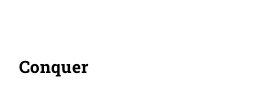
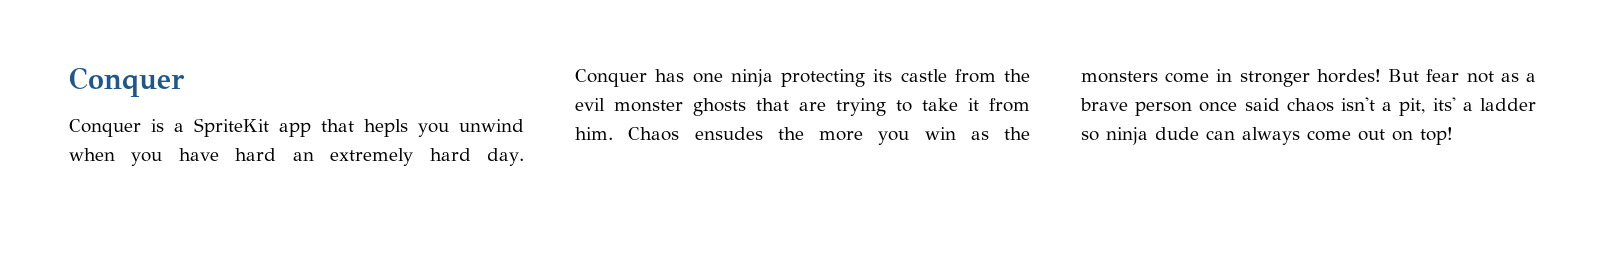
[19,60,89,77] Conquer -> [69,67,185,97] [69,118,524,137] [69,148,525,166] [575,69,1030,87] [575,98,1030,116] [575,127,1030,145] [1081,69,1536,87] [1080,97,1536,116] [1081,127,1453,145] Conquer // Conquer is a SpriteKit app that hepls you unwind when you have hard an extremely hard day. Conquer has one ninja protecting its castle from the evil monster ghosts that are trying to take it from him. Chaos ensudes the more you win as the monsters come in stronger hordes! But fear not as a brave person once said chaos isn't a pit, its' a ladder so ninja dude can always come out on top!

